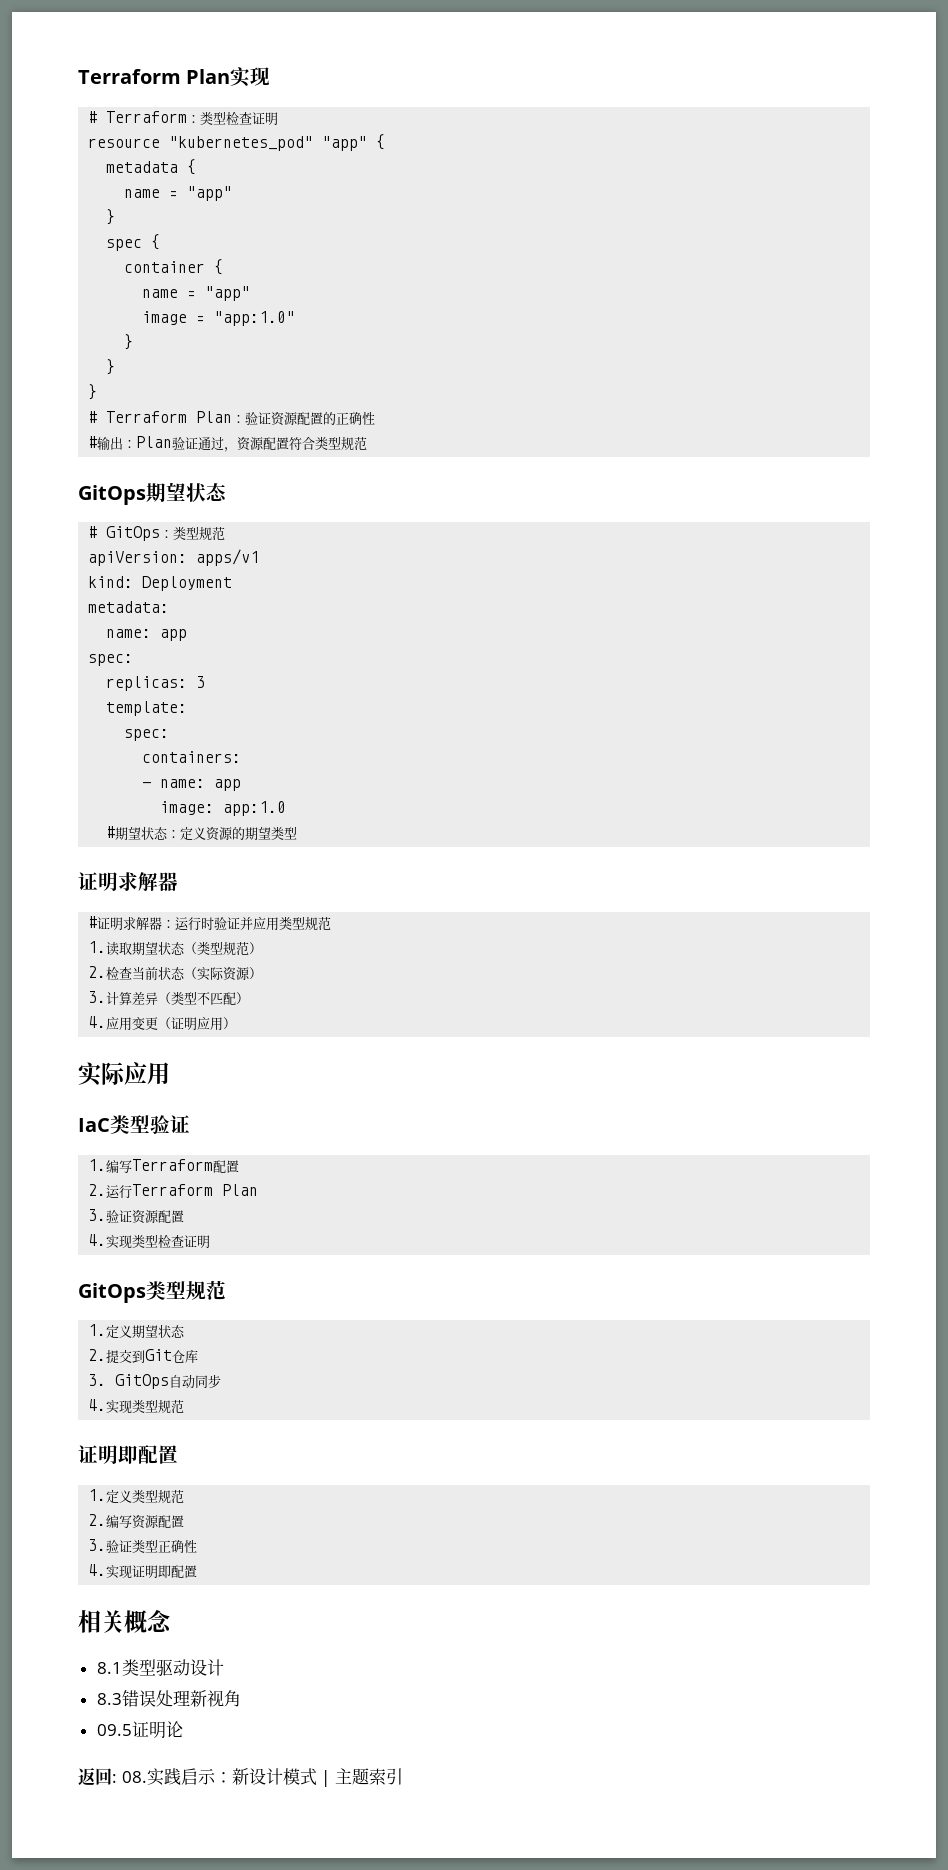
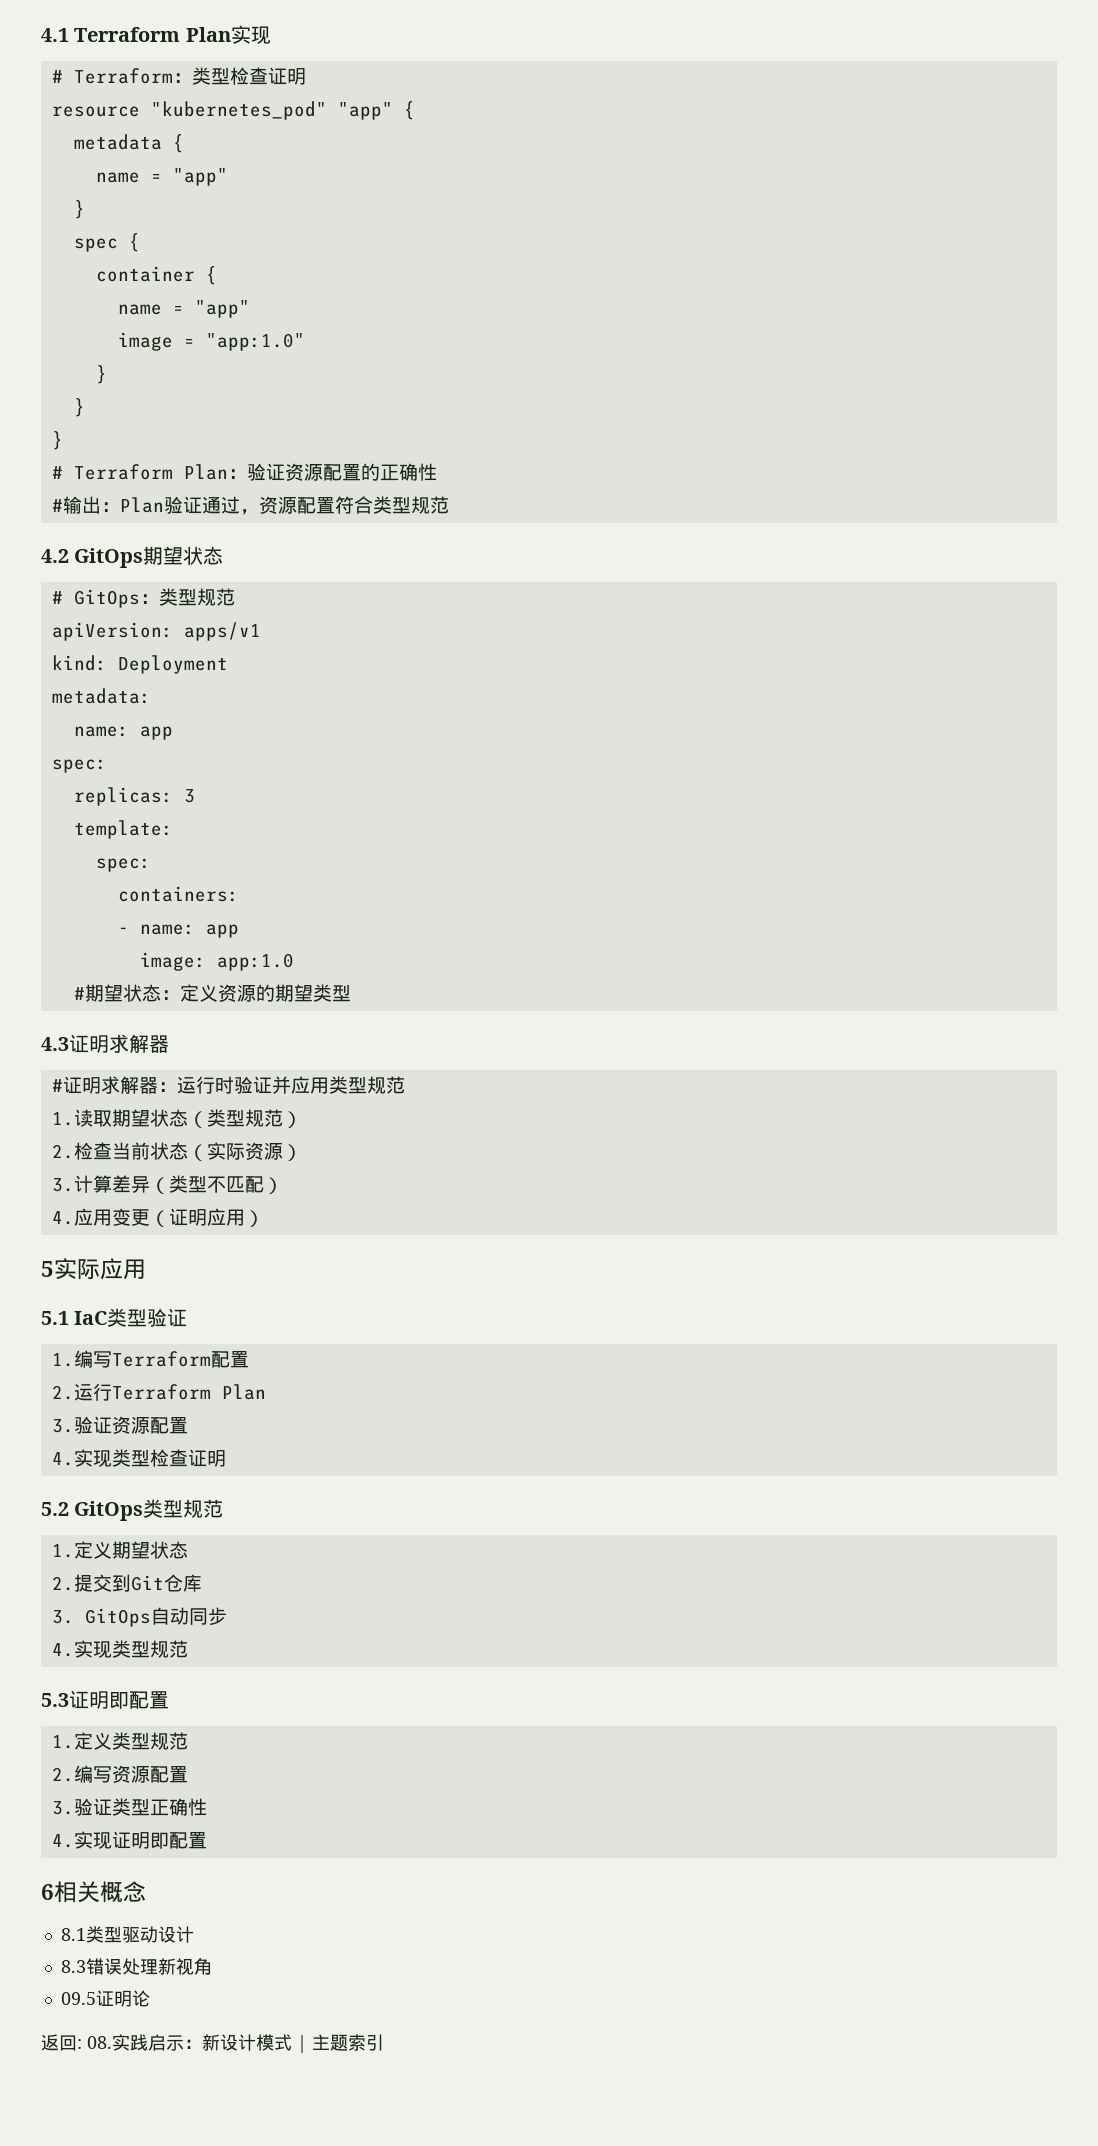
(78, 76) none -> [41,28,69,42] 4.1
(368, 444) none -> [41,549,69,563] 4.2
(298, 833) none -> [41,1037,69,1051] 4.3
(237, 1023) none -> [41,1261,54,1277] 5
(170, 1073) none -> [41,1311,69,1325] 5.1
(211, 1242) none -> [41,1502,69,1516] 5.2
(185, 1407) none -> [41,1693,69,1707] 5.3
(198, 1571) none -> [41,1884,54,1900] 6

